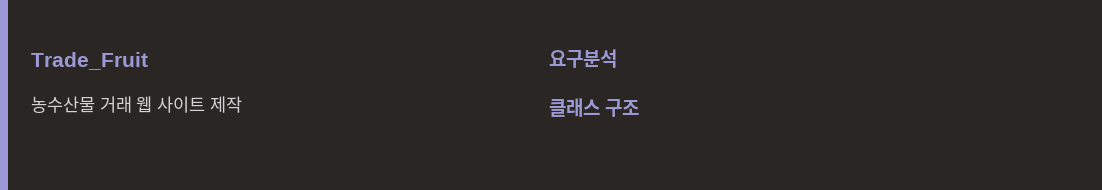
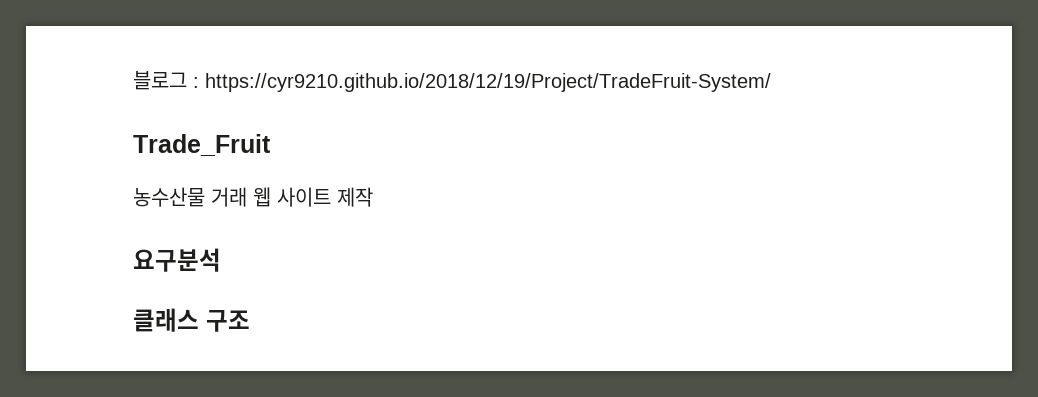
(31, 61) none -> [133,70,771,92] 블로그 : https://cyr9210.github.io/2018/12/19/Project/TradeFruit-System/ //

